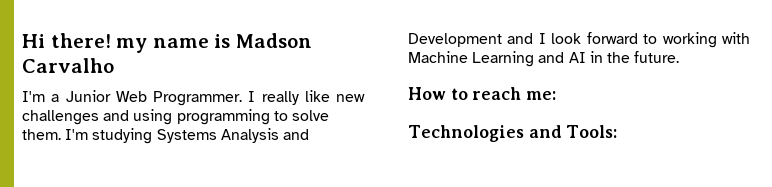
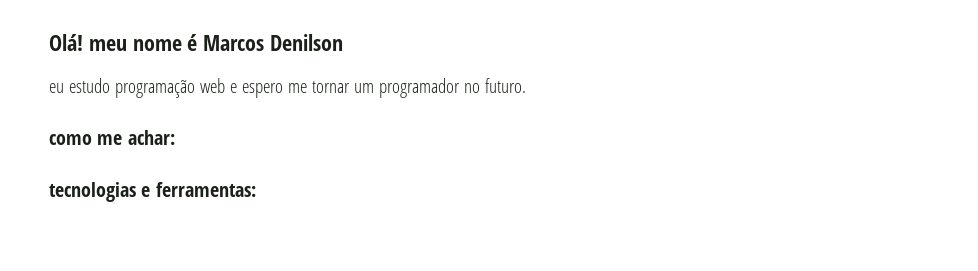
[22,33,312,53] [22,58,114,73] [22,90,365,106] [22,109,329,125] [22,128,309,144] [408,32,750,48] [408,51,680,67] [408,87,557,100] [408,125,618,142] Hi there! my name is Madson Carvalho // I'm a Junior Web Programmer. I really like new challenges and using programming to solve them. I'm studying Systems Analysis and Development and I look forward to working with Machine Learning and AI in the future. // How to reach me: // Technologies and Tools: -> [49,34,344,51] [49,78,526,98] [49,130,175,145] [49,182,256,202] Olá! meu nome é Marcos Denilson // eu estudo programação web e espero me tornar um programador no futuro. // como me achar: // tecnologias e ferramentas:

